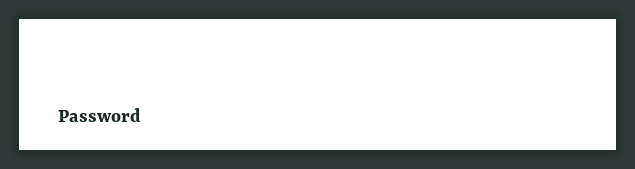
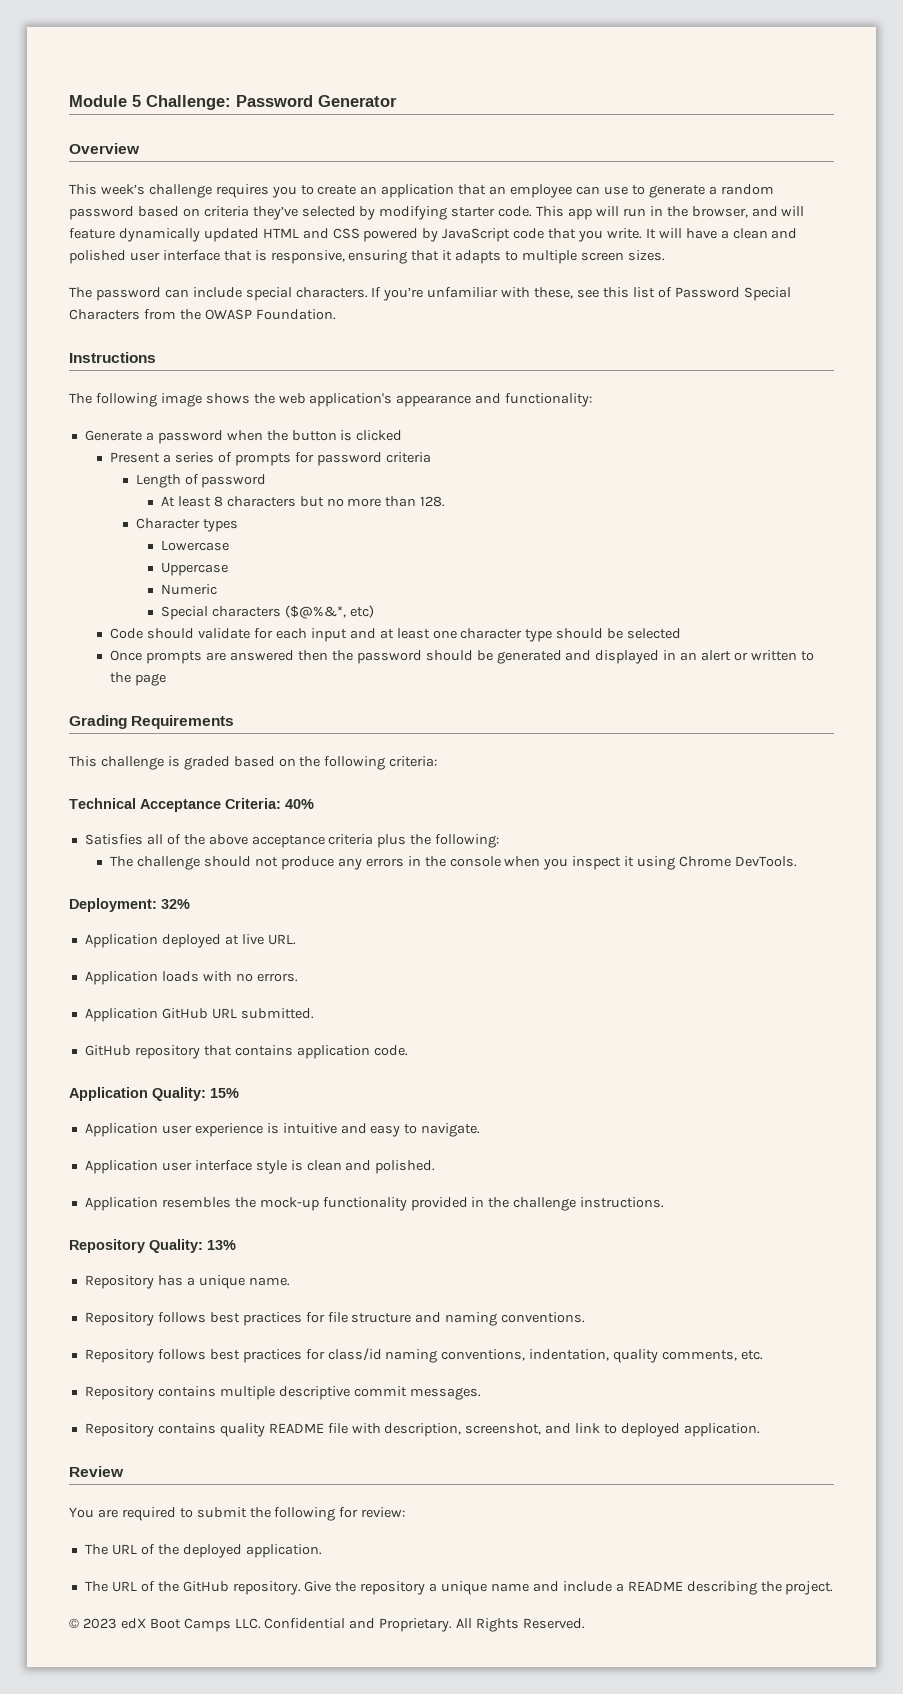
[58,108,141,122] Password -> [69,95,397,110] [69,143,140,154] [69,184,774,198] [69,206,805,220] [69,228,798,242] [69,250,665,264] [69,287,791,301] [69,309,336,320] [69,352,156,363] [69,393,593,407] [84,430,403,444] [110,452,431,466] [135,474,267,488] [160,496,446,507] [135,518,238,532] [160,540,229,551] [160,562,228,576] [160,584,217,595] [160,605,374,620] [110,628,682,642] [110,650,814,664] [110,672,167,686] [69,715,235,729] [69,756,438,770] [69,798,314,812] [84,834,500,848] [110,856,797,870] [69,898,190,912] [84,934,296,948] [84,971,298,985] [84,1008,314,1022] [84,1045,408,1059] [69,1087,239,1101] [84,1123,481,1137] [84,1160,436,1174] [84,1197,665,1211] [69,1239,236,1253] [84,1275,290,1289] [84,1312,586,1326] [84,1348,764,1363] [84,1386,481,1400] [84,1423,760,1437] [69,1466,124,1477] [69,1507,406,1521] [84,1544,322,1558] [84,1581,834,1595] [69,1618,586,1632] Module 5 Challenge: Password Generator // Overview // This week’s challenge requires you to create an application that an employee can use to generate a random password based on criteria they’ve selected by modifying starter code. This app will run in the browser, and will feature dynamically updated HTML and CSS powered by JavaScript code that you write. It will have a clean and polished user interface that is responsive, ensuring that it adapts to multiple screen sizes. // The password can include special characters. If you’re unfamiliar with these, see this list of Password Special Characters from the OWASP Foundation. // Instructions // The following image shows the web application's appearance and functionality: // Generate a password when the button is clicked // Present a series of prompts for password criteria // Length of password // At least 8 characters but no more than 128. // Character types // Lowercase // Uppercase // Numeric // Special characters ($@%&*, etc) // Code should validate for each input and at least one character type should be selected // Once prompts are answered then the password should be generated and displayed in an alert or written to the page // Grading Requirements // This challenge is graded based on the following criteria: // Technical Acceptance Criteria: 40% // Satisfies all of the above acceptance criteria plus the following: // The challenge should not produce any errors in the console when you inspect it using Chrome DevTools. // Deployment: 32% // Application deployed at live URL. // Application loads with no errors. // Application GitHub URL submitted. // GitHub repository that contains application code. // Application Quality: 15% // Application user experience is intuitive and easy to navigate. // Application user interface style is clean and polished. // Application resembles the mock-up functionality provided in the challenge instructions. // Repository Quality: 13% // Repository has a unique name. // Repository follows best practices for file structure and naming conventions. // Repository follows best practices for class/id naming conventions, indentation, quality comments, etc. // Repository contains multiple descriptive commit messages. // Repository contains quality README file with description, screenshot, and link to deployed application. // Review // You are required to submit the following for review: // The URL of the deployed application. // The URL of the GitHub repository. Give the repository a unique name and include a README describing the project. // © 2023 edX Boot Camps LLC. Confidential and Proprietary. All Rights Reserved.

